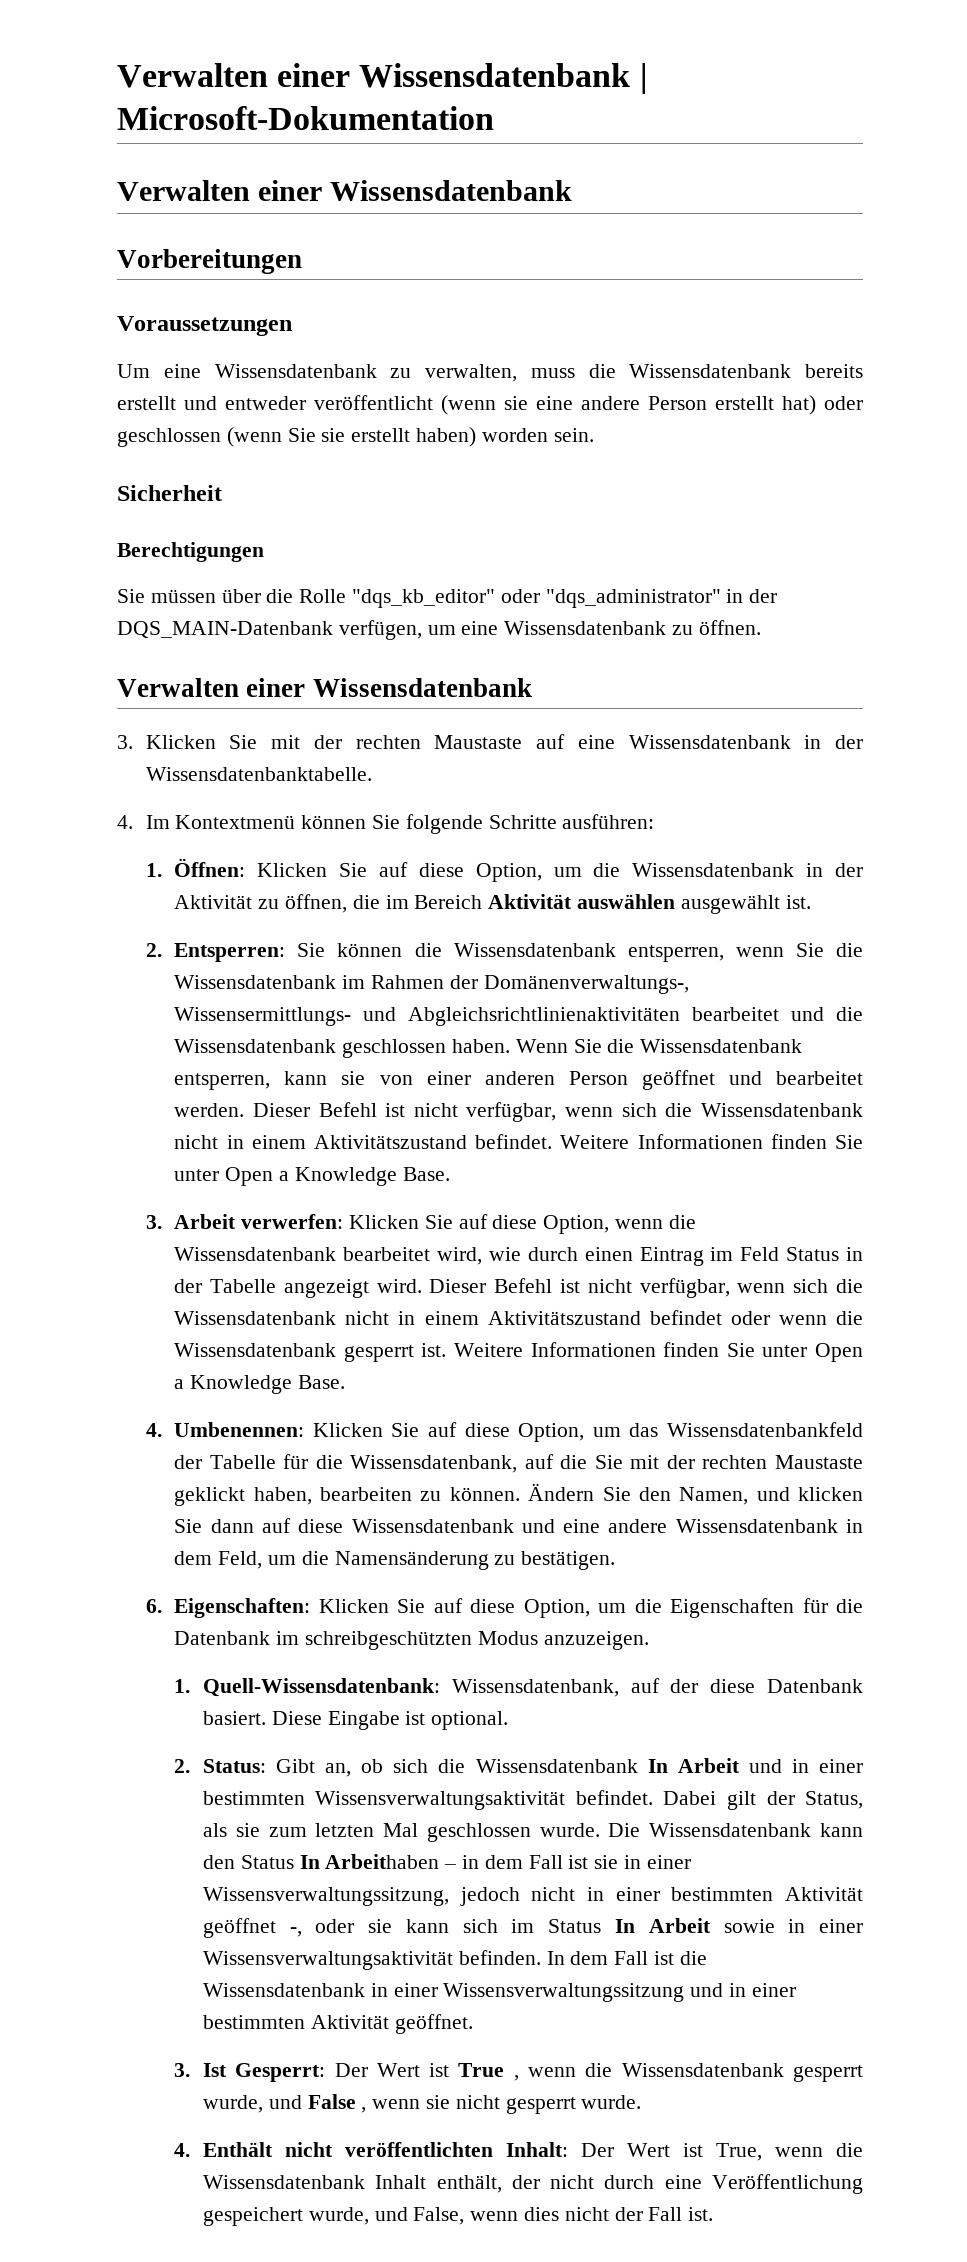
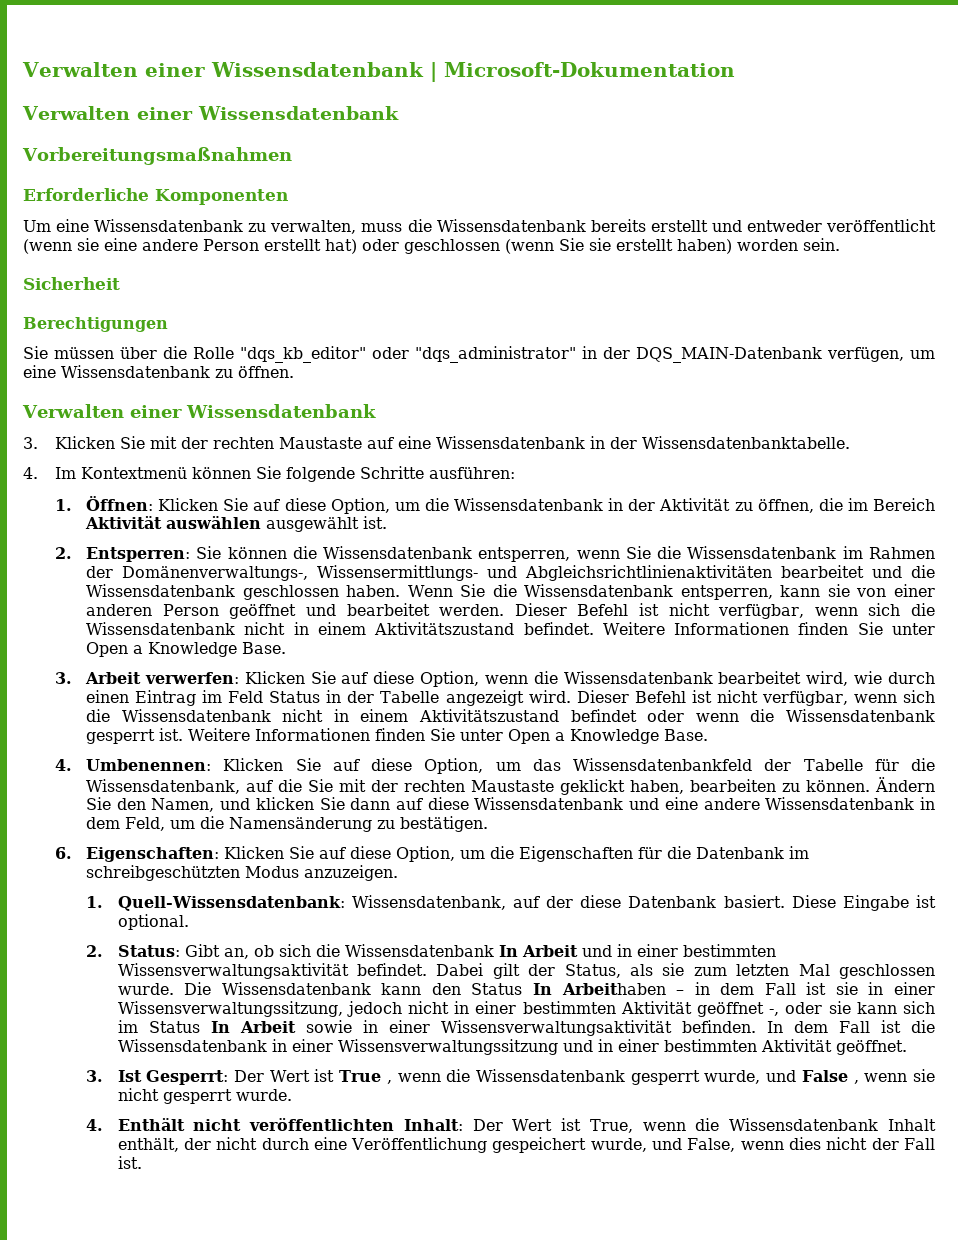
[117,249,302,274] [117,316,292,336] Vorbereitungen // Voraussetzungen -> [22,147,292,165] [23,188,288,205] Vorbereitungsmaßnahmen // Erforderliche Komponenten

